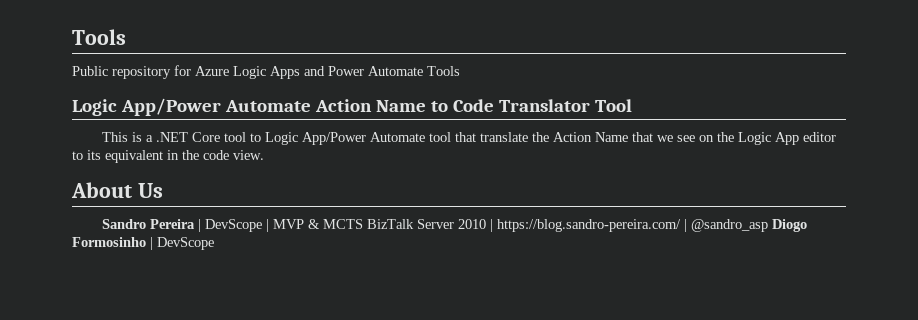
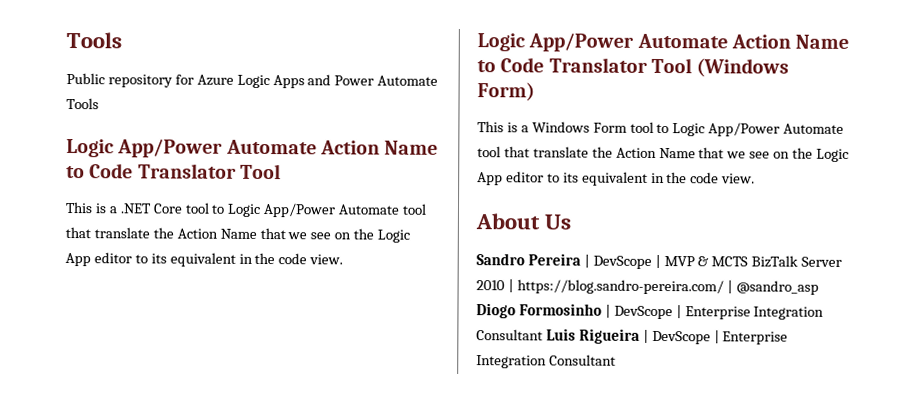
(264, 155) none -> [477,33,850,52] [477,57,790,78] [477,82,535,102] [477,121,845,137] [477,146,850,162] [477,171,756,186] // Logic App/Power Automate Action Name to Code Translator Tool (Windows Form) // This is a Windows Form tool to Logic App/Power Automate tool that translate the Action Name that we see on the Logic App editor to its equivalent in the code view.
(214, 243) none -> [675,305,825,320] [476,328,789,345] [476,354,616,369] | Enterprise Integration Consultant Luis Rigueira | DevScope | Enterprise Integration Consultant

